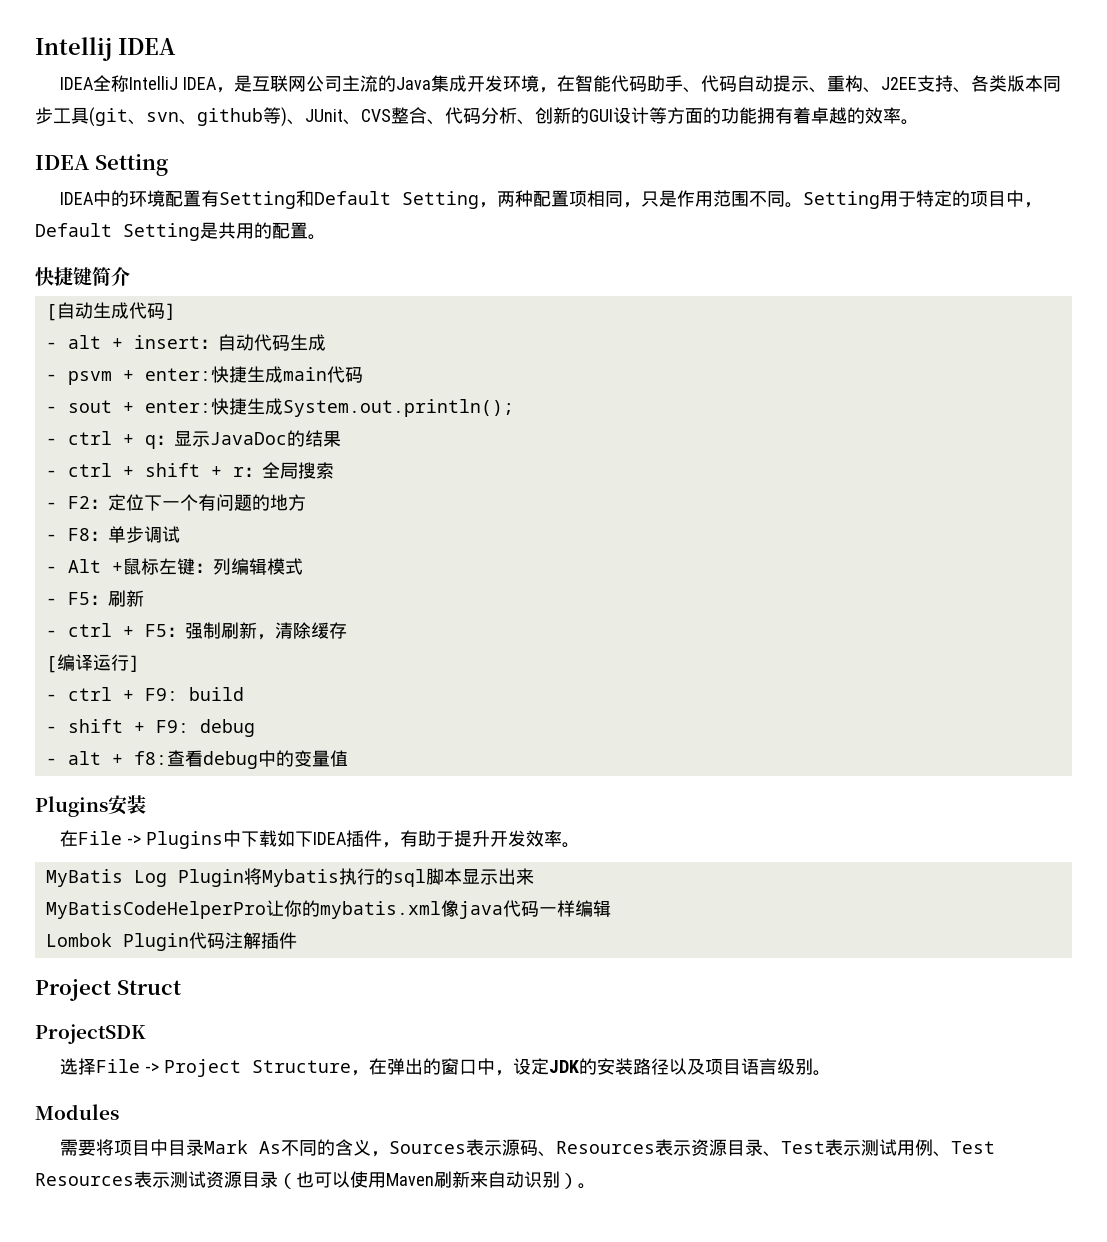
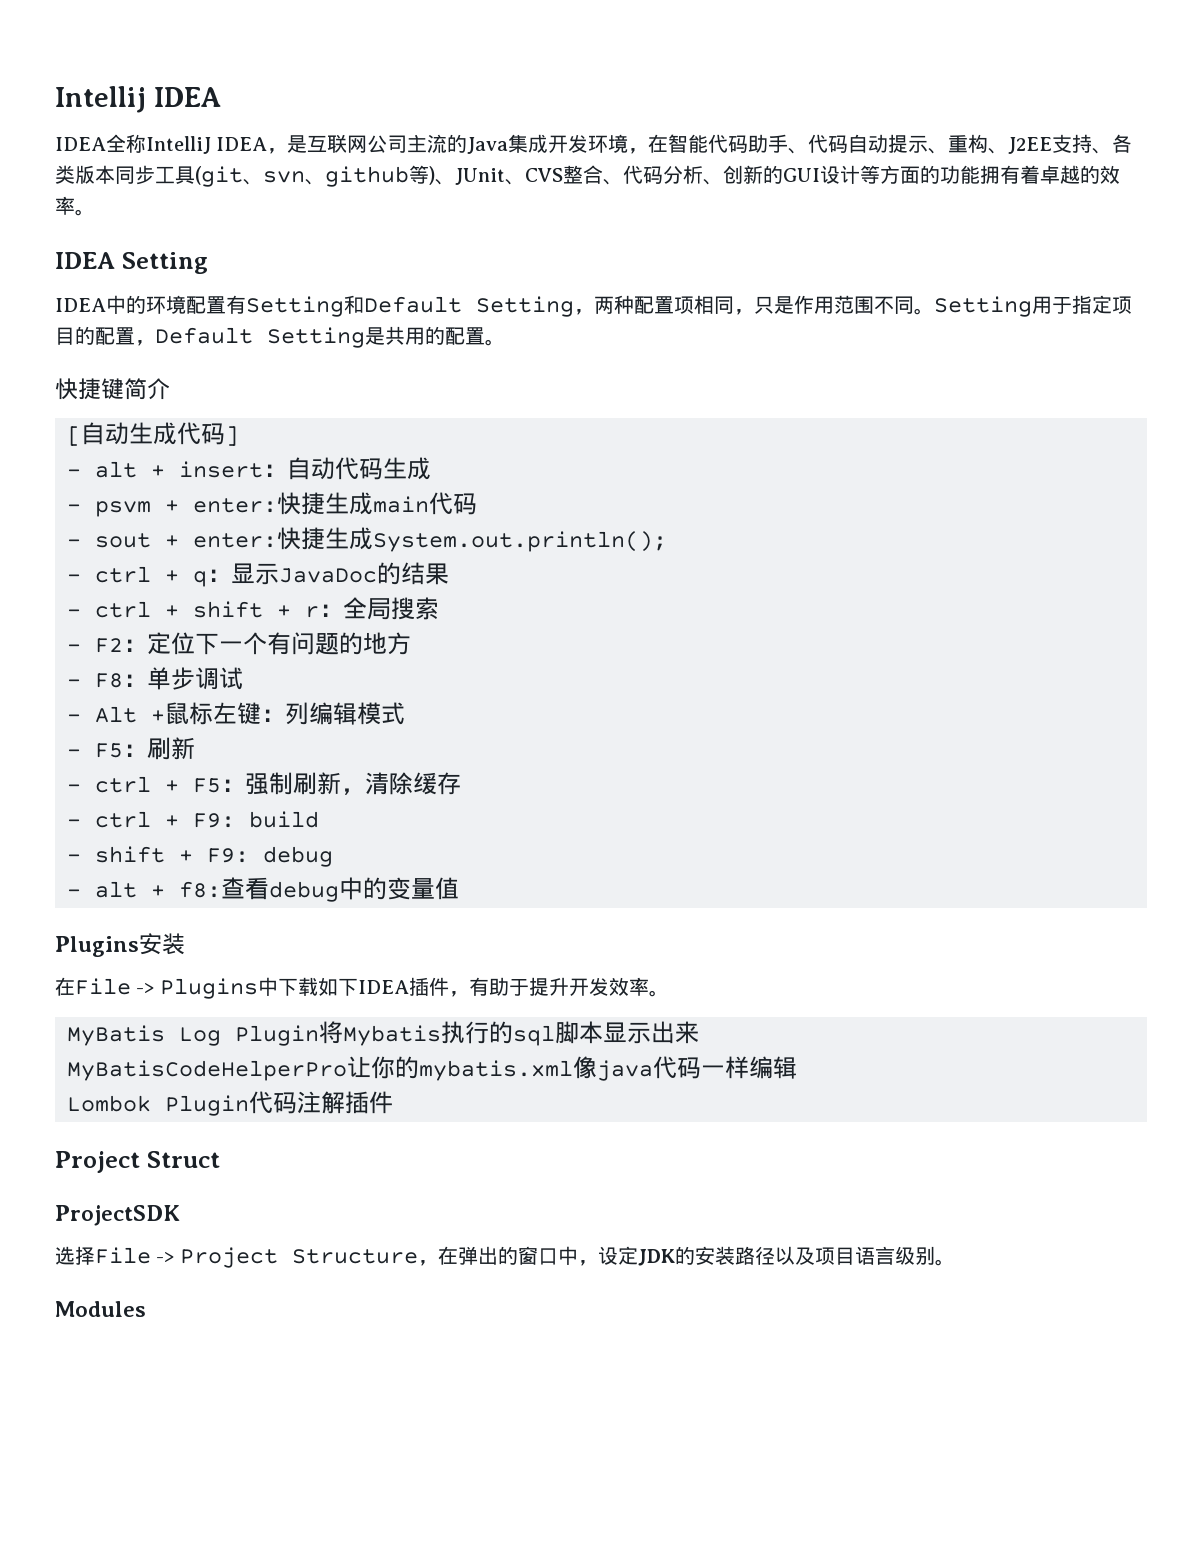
[916,190,1025,207] 特定的项目中 -> [1072,295,1132,314] [55,326,135,345] 指定项目的配置
[45,654,140,673] // [编译运行] -> (461, 783) none
[60,1139,996,1157] [35,1171,596,1189] // 需要将项目中目录Mark As不同的含义，Sources表示源码、Resources表示资源目录、Test表示测试用例、Test Resources表示测试资源目录（也可以使用Maven刷新来自动识别）。 -> (146, 1309) none

